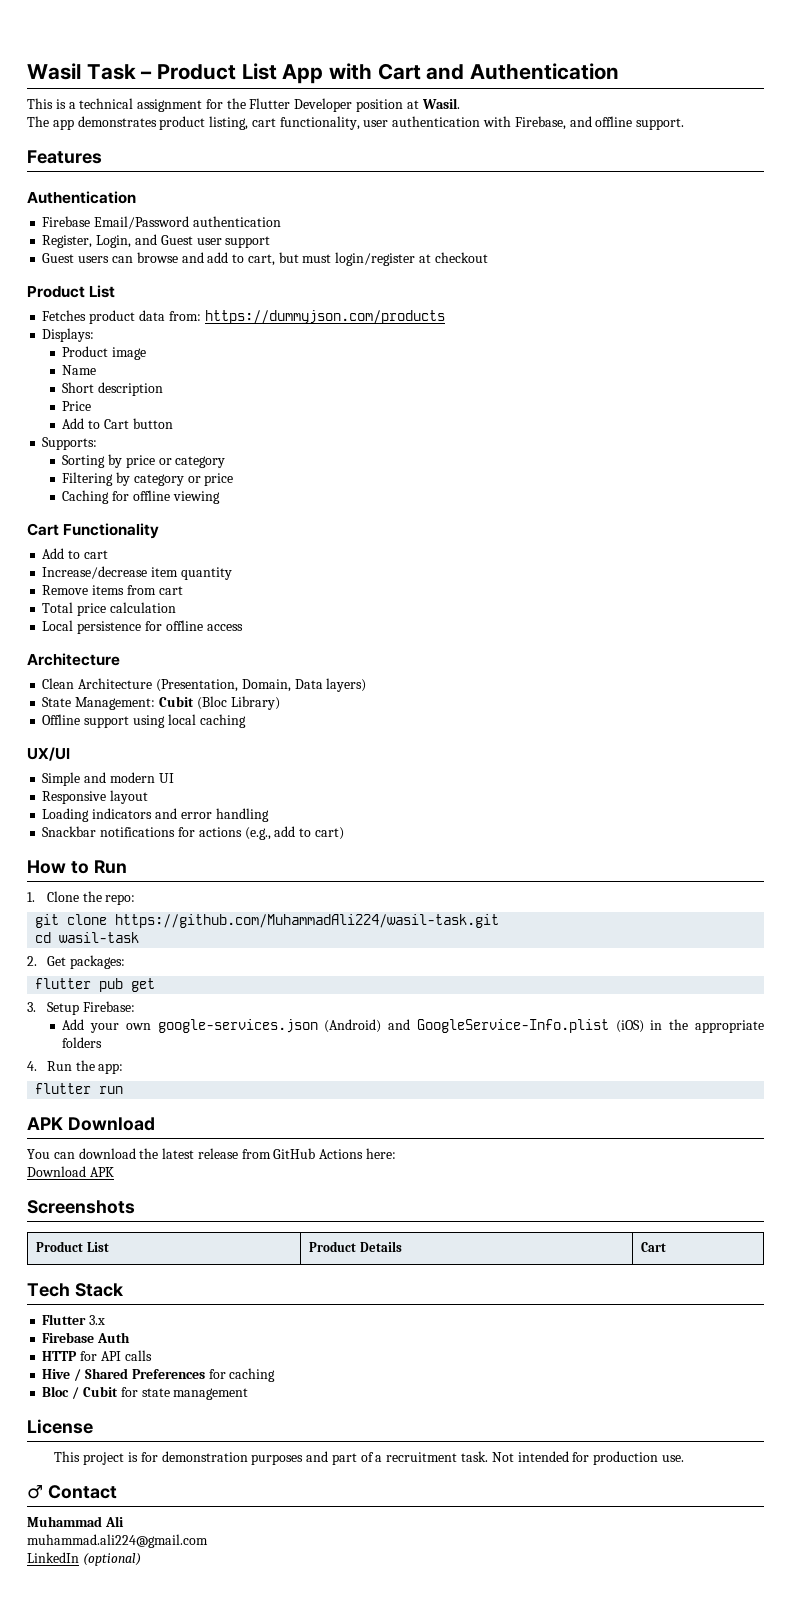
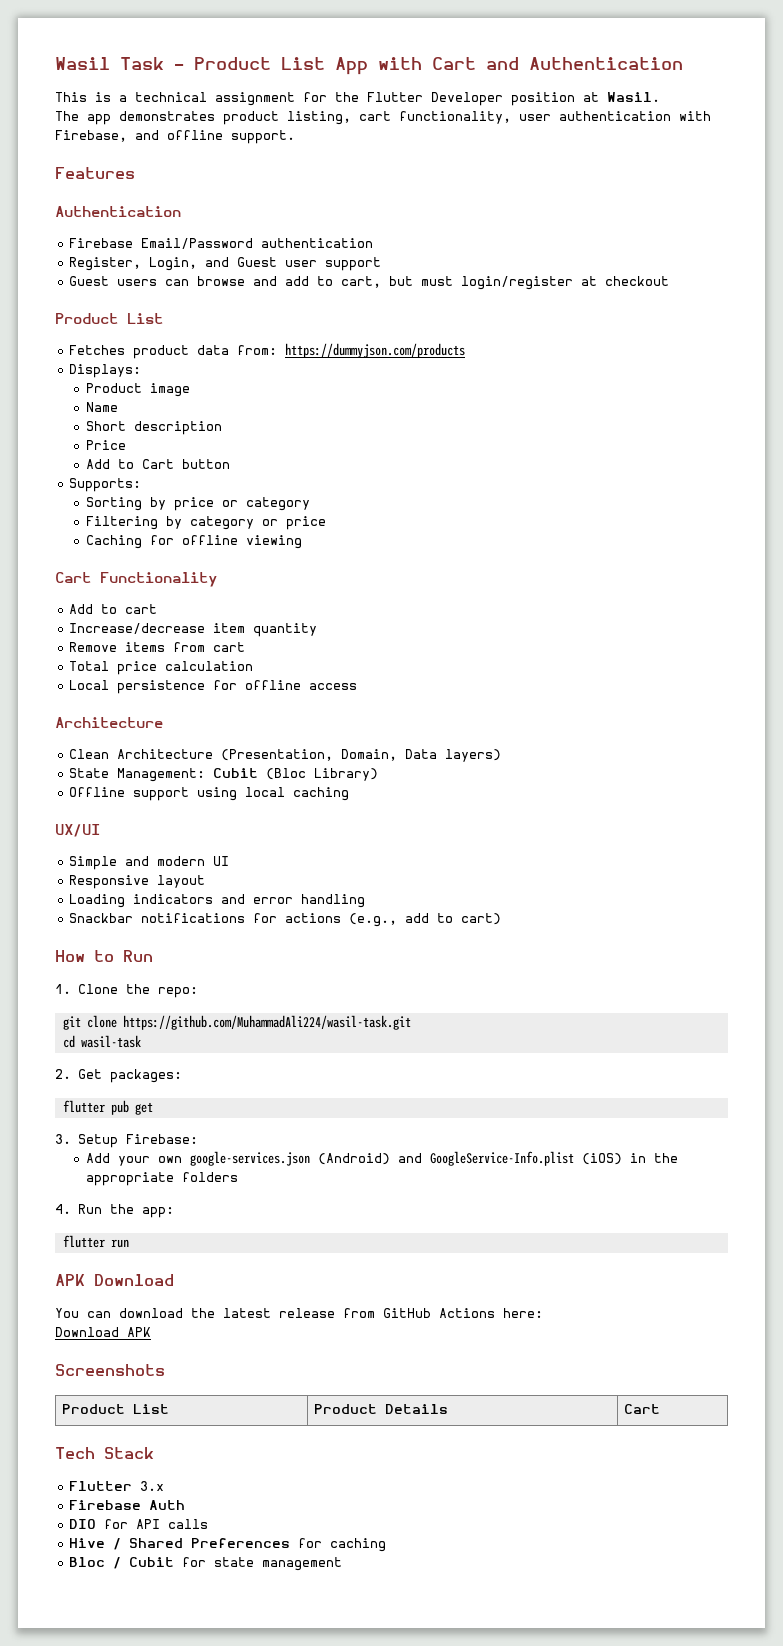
[42,1351,78,1361] HTTP -> [69,1519,97,1529] DIO
[27,1419,93,1434] [54,1451,684,1465] [27,1485,117,1499] [27,1516,124,1527] [27,1534,208,1548] [27,1552,141,1566] // License // This project is for demonstration purposes and part of a recruitment task. Not intended for production use. // ♂ Contact // Muhammad Ali // muhammad.ali224@gmail.com // LinkedIn (optional) -> (343, 1564) none

